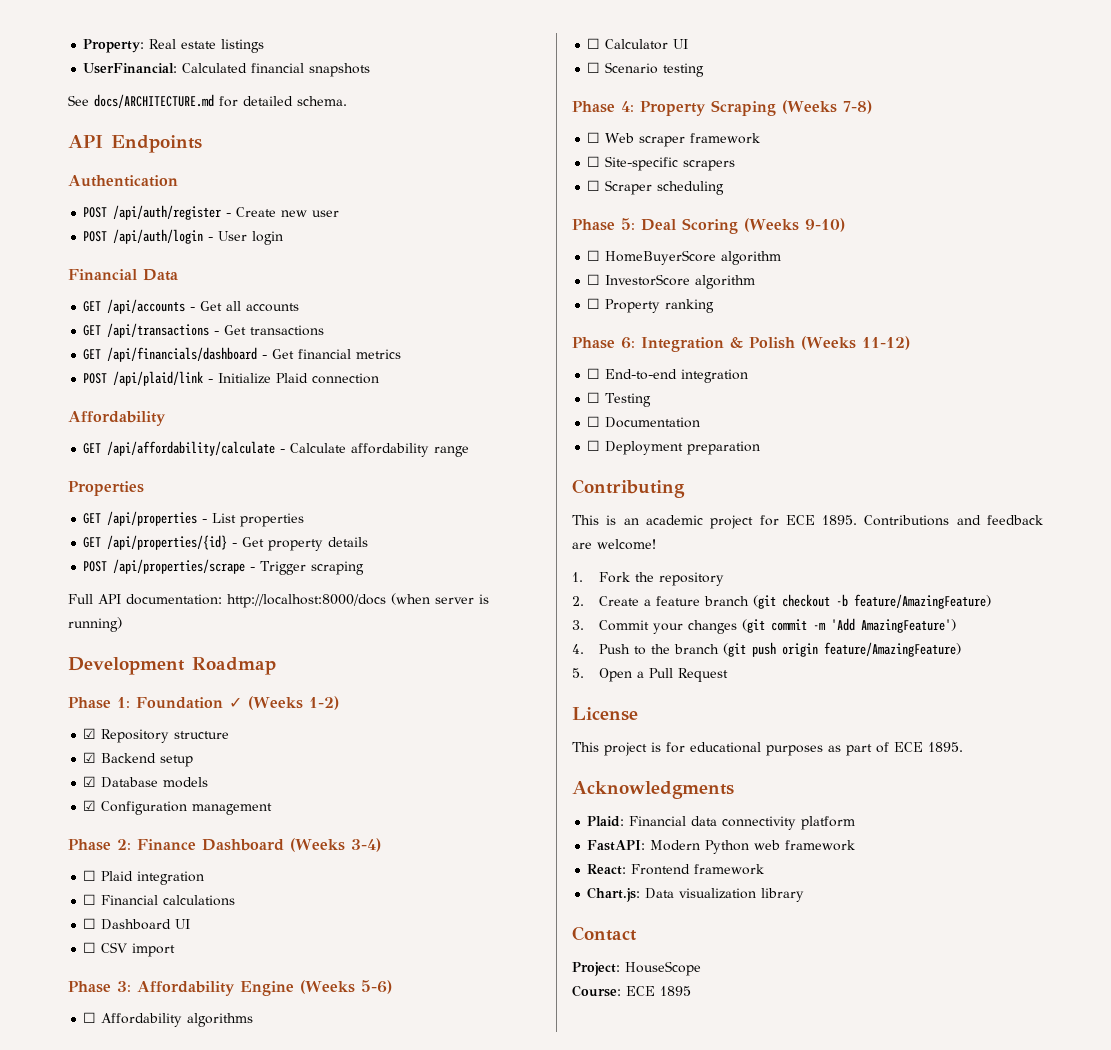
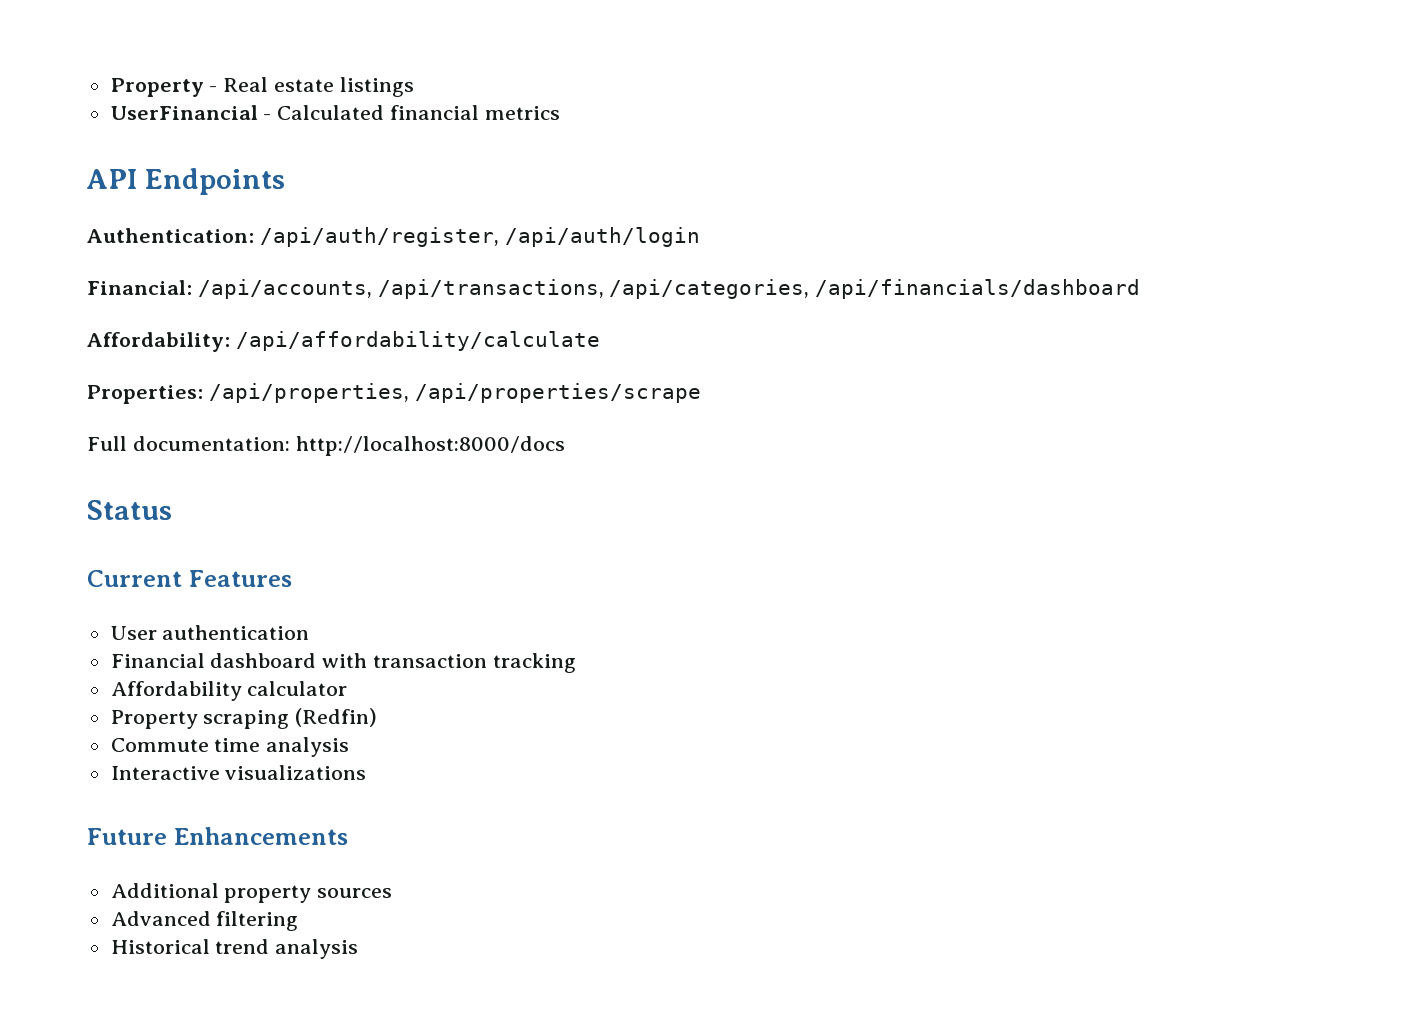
[83,39,145,53] Property: -> [110,78,218,97] Property -
[83,63,371,77] [68,94,347,108] [68,135,202,153] [68,175,178,187] [83,205,340,220] [83,229,284,245] [68,269,178,281] [83,299,300,314] [83,323,325,338] [83,347,402,362] [83,371,380,386] [68,411,166,426] [83,441,470,457] [68,481,144,496] [83,511,305,527] [83,535,369,551] [83,559,365,575] [68,593,489,608] [68,617,122,632] [68,657,276,675] [68,696,339,710] [83,728,230,743] [83,752,194,767] [83,776,209,788] [83,800,273,815] [68,838,381,852] [83,870,205,885] [83,894,236,906] [83,918,191,930] [83,942,176,957] [68,980,392,996] [83,1012,254,1027] [587,38,689,50] [587,62,705,77] [572,100,872,116] [587,132,761,147] [587,156,736,171] [587,180,725,195] [572,218,845,234] [587,250,782,265] [587,274,756,289] [587,298,715,313] [572,336,910,352] [587,368,749,383] [587,392,652,407] [587,416,701,428] [587,440,761,455] [572,479,685,498] [572,515,1043,529] [572,539,656,550] [572,572,724,586] [572,594,991,609] [572,618,956,634] [572,642,961,657] [572,668,728,682] [572,707,638,721] [572,742,963,756] [572,781,734,799] [587,816,856,830] [587,840,856,854] [587,864,765,875] [587,887,805,902] [572,926,637,941] [572,961,701,976] [572,985,691,997] UserFinancial: Calculated financial snapshots // See docs/ARCHITECTURE.md for detailed schema. // API Endpoints // Authentication // POST /api/auth/register - Create new user // POST /api/auth/login - User login // Financial Data // GET /api/accounts - Get all accounts // GET /api/transactions - Get transactions // GET /api/financials/dashboard - Get financial metrics // POST /api/plaid/link - Initialize Plaid connection // Affordability // GET /api/affordability/calculate - Calculate affordability range // Properties // GET /api/properties - List properties // GET /api/properties/{id} - Get property details // POST /api/properties/scrape - Trigger scraping // Full API documentation: http://localhost:8000/docs (when server is running) // Development Roadmap // Phase 1: Foundation ✓ (Weeks 1-2) // ☑ Repository structure // ☑ Backend setup // ☑ Database models // ☑ Configuration management // Phase 2: Finance Dashboard (Weeks 3-4) // ☐ Plaid integration // ☐ Financial calculations // ☐ Dashboard UI // ☐ CSV import // Phase 3: Affordability Engine (Weeks 5-6) // ☐ Affordability algorithms // ☐ Calculator UI // ☐ Scenario testing // Phase 4: Property Scraping (Weeks 7-8) // ☐ Web scraper framework // ☐ Site-specific scrapers // ☐ Scraper scheduling // Phase 5: Deal Scoring (Weeks 9-10) // ☐ HomeBuyerScore algorithm // ☐ InvestorScore algorithm // ☐ Property ranking // Phase 6: Integration & Polish (Weeks 11-12) // ☐ End-to-end integration // ☐ Testing // ☐ Documentation // ☐ Deployment preparation // Contributing // This is an academic project for ECE 1895. Contributions and feedback are welcome! // 1. Fork the repository // 2. Create a feature branch (git checkout -b feature/AmazingFeature) // 3. Commit your changes (git commit -m 'Add AmazingFeature') // 4. Push to the branch (git push origin feature/AmazingFeature) // 5. Open a Pull Request // License // This project is for educational purposes as part of ECE 1895. // Acknowledgments // Plaid: Financial data connectivity platform // FastAPI: Modern Python web framework // React: Frontend framework // Chart.js: Data visualization library // Contact // Project: HouseScope // Course: ECE 1895 -> [110,105,560,120] [86,168,285,195] [87,227,700,247] [87,279,1141,299] [87,331,600,352] [87,383,701,404] [87,436,565,456] [87,500,172,520] [87,570,292,587] [110,625,310,640] [110,653,576,673] [110,681,348,701] [110,708,378,729] [110,737,350,757] [110,765,367,780] [87,827,348,845] [110,883,393,903] [110,911,299,931] [110,939,359,959] UserFinancial - Calculated financial metrics // API Endpoints // Authentication: /api/auth/register, /api/auth/login // Financial: /api/accounts, /api/transactions, /api/categories, /api/financials/dashboard // Affordability: /api/affordability/calculate // Properties: /api/properties, /api/properties/scrape // Full documentation: http://localhost:8000/docs // Status // Current Features // User authentication // Financial dashboard with transaction tracking // Affordability calculator // Property scraping (Redfin) // Commute time analysis // Interactive visualizations // Future Enhancements // Additional property sources // Advanced filtering // Historical trend analysis

